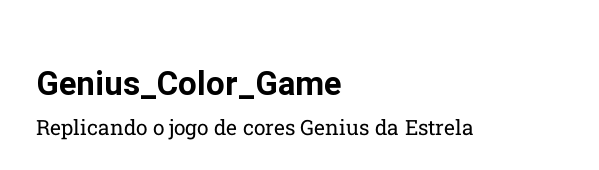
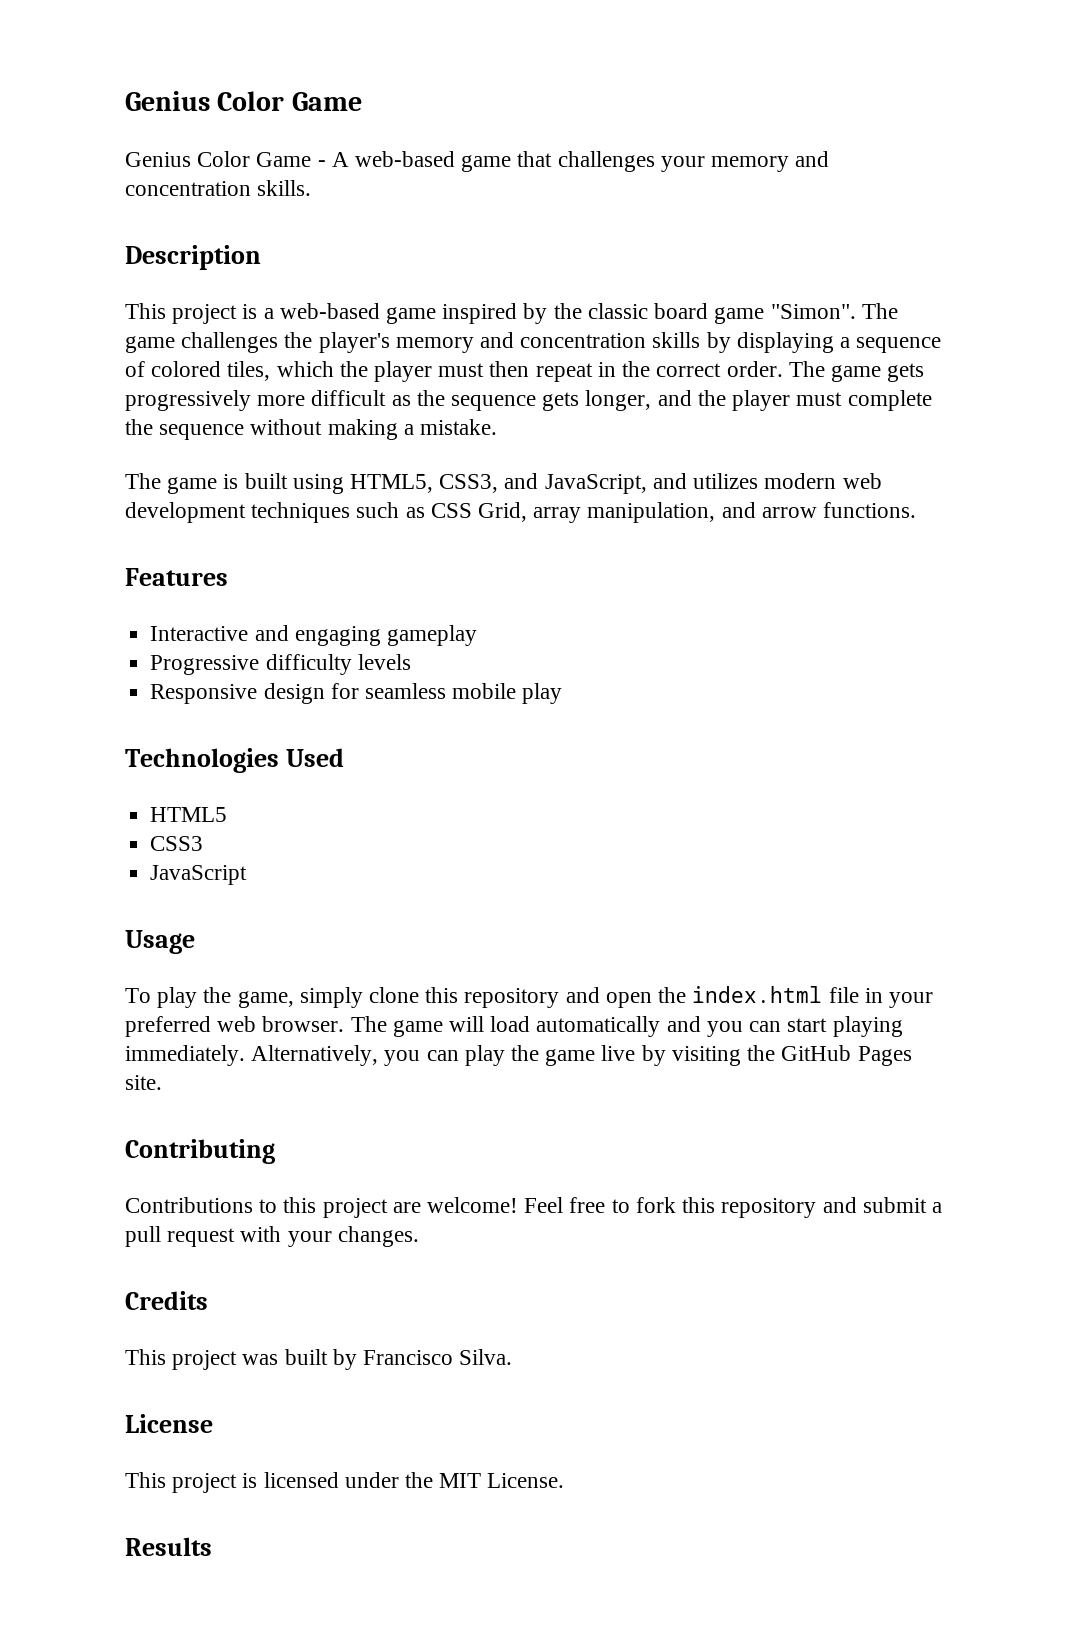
[36,70,341,99] [36,119,474,140] Genius_Color_Game // Replicando o jogo de cores Genius da Estrela -> [125,91,362,111] [125,151,830,172] [125,180,312,196] [125,245,261,270] [125,303,898,324] [125,332,942,353] [125,361,925,382] [125,390,932,411] [125,419,498,440] [125,473,882,494] [125,502,917,523] [125,568,228,586] [150,625,477,646] [150,654,411,675] [150,683,563,704] [125,748,344,773] [150,807,228,822] [150,836,204,851] [150,865,248,885] [125,930,195,954] [125,986,933,1008] [125,1016,903,1037] [125,1045,912,1066] [125,1075,162,1090] [125,1139,275,1164] [125,1197,942,1218] [125,1226,419,1247] [125,1291,208,1310] [125,1349,513,1370] [125,1414,213,1433] [125,1472,565,1493] [125,1537,212,1556] Genius Color Game // Genius Color Game - A web-based game that challenges your memory and concentration skills. // Description // This project is a web-based game inspired by the classic board game "Simon". The game challenges the player's memory and concentration skills by displaying a sequence of colored tiles, which the player must then repeat in the correct order. The game gets progressively more difficult as the sequence gets longer, and the player must complete the sequence without making a mistake. // The game is built using HTML5, CSS3, and JavaScript, and utilizes modern web development techniques such as CSS Grid, array manipulation, and arrow functions. // Features // Interactive and engaging gameplay // Progressive difficulty levels // Responsive design for seamless mobile play // Technologies Used // HTML5 // CSS3 // JavaScript // Usage // To play the game, simply clone this repository and open the index.html file in your preferred web browser. The game will load automatically and you can start playing immediately. Alternatively, you can play the game live by visiting the GitHub Pages site. // Contributing // Contributions to this project are welcome! Feel free to fork this repository and submit a pull request with your changes. // Credits // This project was built by Francisco Silva. // License // This project is licensed under the MIT License. // Results

